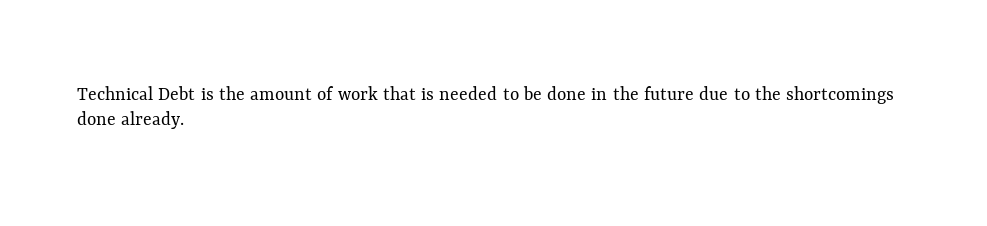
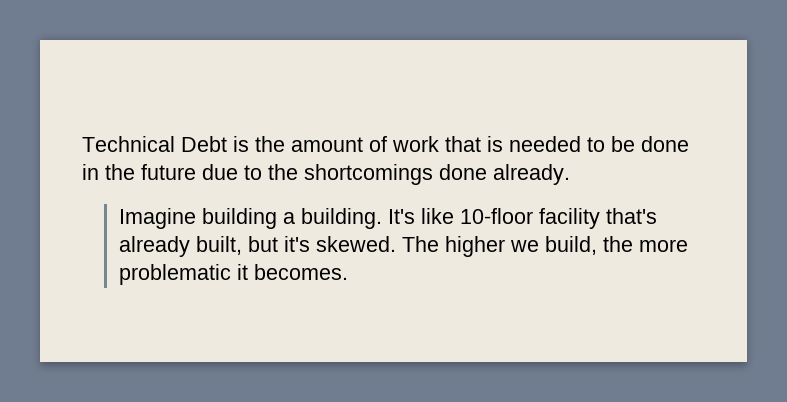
(185, 120) none -> [118,208,657,229] [118,236,688,257] [118,264,348,285] // Imagine building a building. It's like 10-floor facility that's already built, but it's skewed. The higher we build, the more problematic it becomes.

